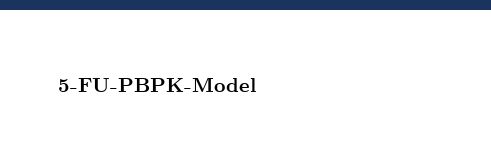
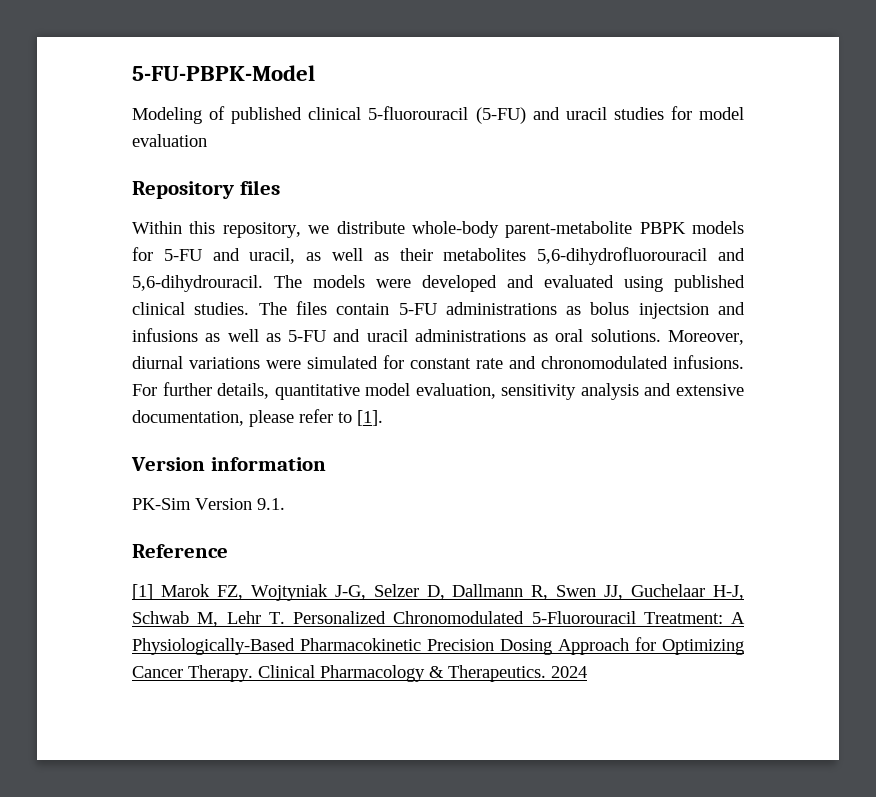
(256, 84) none -> [132,106,745,124] [132,134,207,147] [132,180,280,199] [132,221,744,238] [132,247,745,265] [132,275,745,292] [132,301,745,319] [132,328,744,345] [132,355,744,369] [132,382,744,400] [132,409,383,427] [131,457,326,471] [132,498,285,510] [132,544,228,558] [132,584,745,601] [132,611,745,627] [132,637,744,655] [132,665,587,682] // Modeling of published clinical 5-fluorouracil (5-FU) and uracil studies for model evaluation // Repository files // Within this repository, we distribute whole-body parent-metabolite PBPK models for 5-FU and uracil, as well as their metabolites 5,6-dihydrofluorouracil and 5,6-dihydrouracil. The models were developed and evaluated using published clinical studies. The files contain 5-FU administrations as bolus injectsion and infusions as well as 5-FU and uracil administrations as oral solutions. Moreover, diurnal variations were simulated for constant rate and chronomodulated infusions. For further details, quantitative model evaluation, sensitivity analysis and extensive documentation, please refer to [1]. // Version information // PK-Sim Version 9.1. // Reference // [1] Marok FZ, Wojtyniak J-G, Selzer D, Dallmann R, Swen JJ, Guchelaar H-J, Schwab M, Lehr T. Personalized Chronomodulated 5-Fluorouracil Treatment: A Physiologically-Based Pharmacokinetic Precision Dosing Approach for Optimizing Cancer Therapy. Clinical Pharmacology & Therapeutics. 2024

